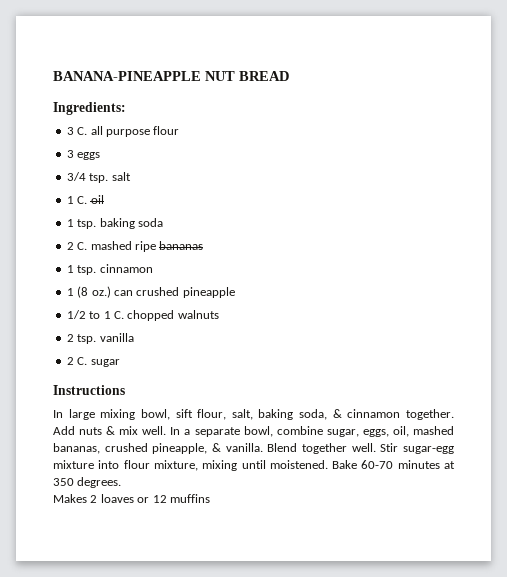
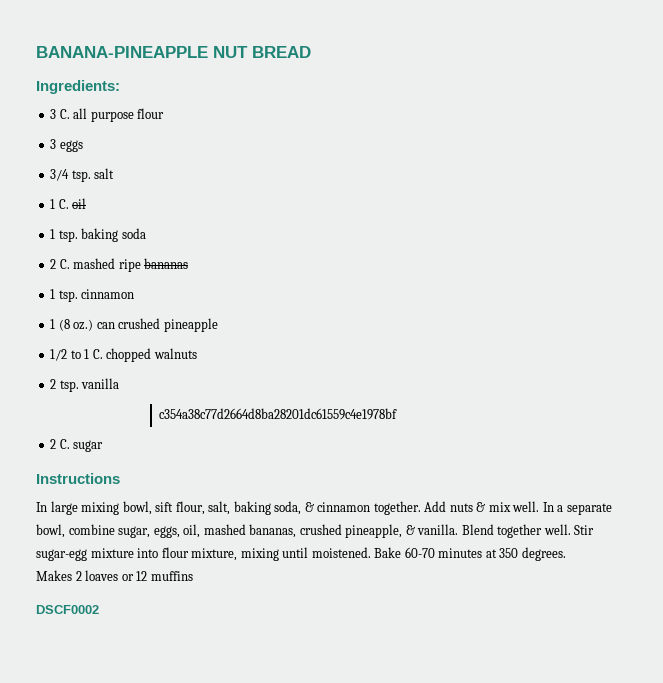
(134, 337) none -> [158,408,397,420] // c354a38c77d2664d8ba28201dc61559c4e1978bf
(210, 498) none -> [36,605,99,614] // DSCF0002

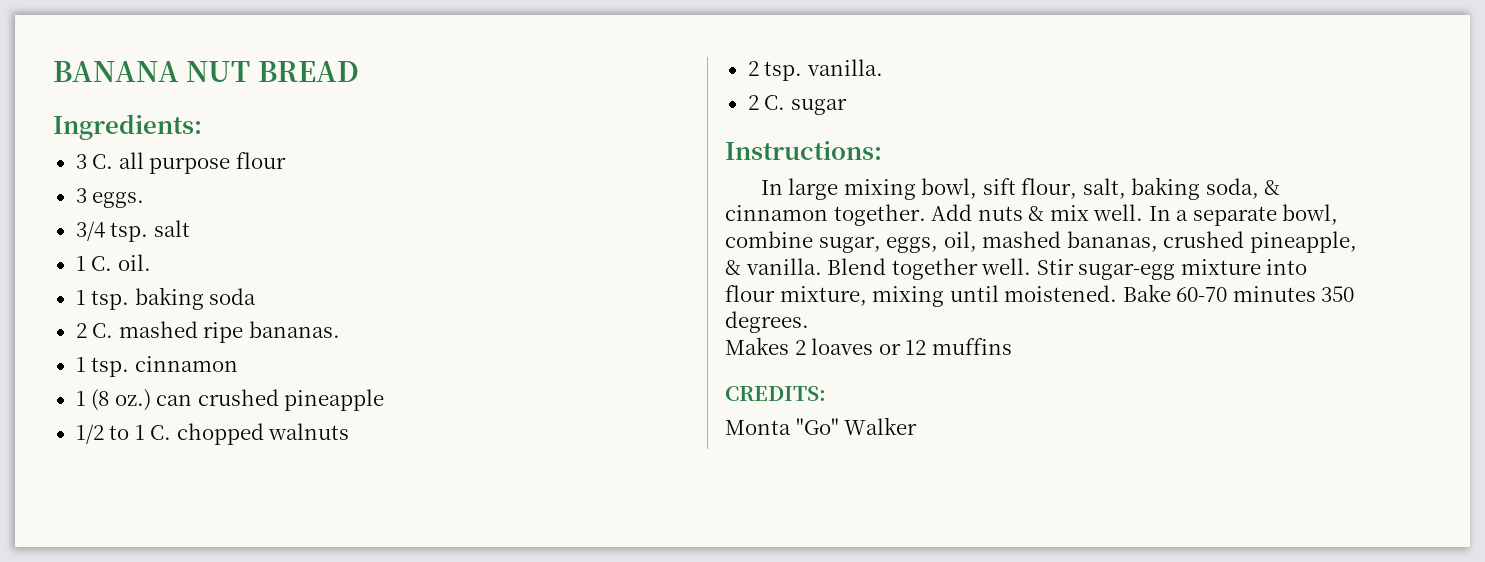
[36,46,208,58] BANANA-PINEAPPLE -> [53,61,179,82] BANANA
[59,140,83,152] eggs -> [92,192,145,208] eggs.
[72,198,87,209] oil -> [117,254,151,271] oil.
[144,258,189,269] bananas -> [248,321,340,338] bananas.
[81,378,120,389] [158,408,397,420] vanilla // c354a38c77d2664d8ba28201dc61559c4e1978bf -> [806,59,883,76] vanilla.
[36,473,120,484] Instructions -> [725,141,882,160] Instructions:
[485,549,497,558] at -> (1316, 294) none
[36,605,99,614] DSCF0002 -> [725,386,826,401] [725,417,918,435] CREDITS: // Monta "Go" Walker

